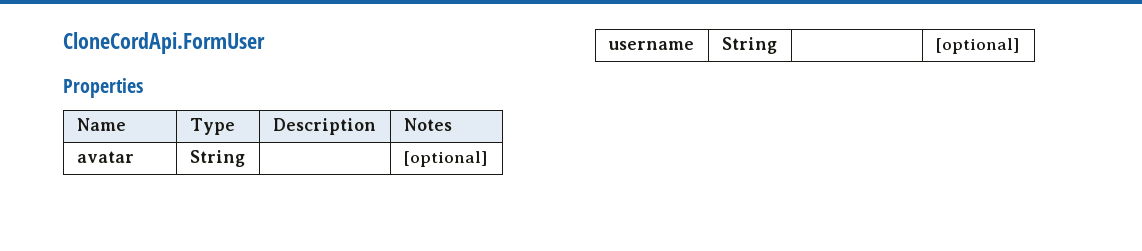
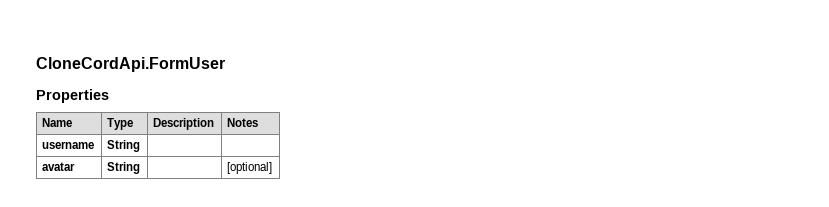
(452, 124) none -> [42,141,95,149] [107,140,141,152] // username | String | |
[607,41,694,50] [721,37,777,54] [935,38,1019,54] // username | String | | [optional] -> (273, 168) none

